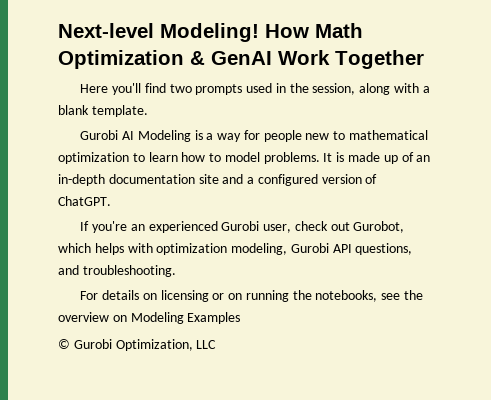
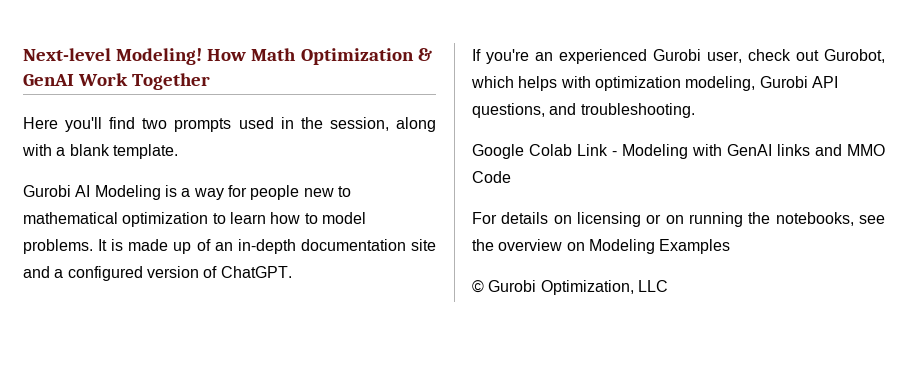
(176, 271) none -> [472,144,885,159] [472,171,511,183] // Google Colab Link - Modeling with GenAI links and MMO Code

